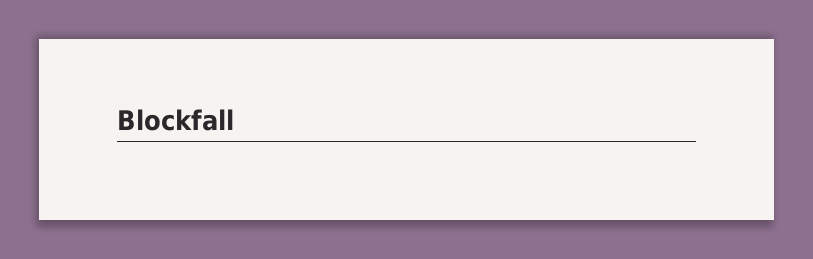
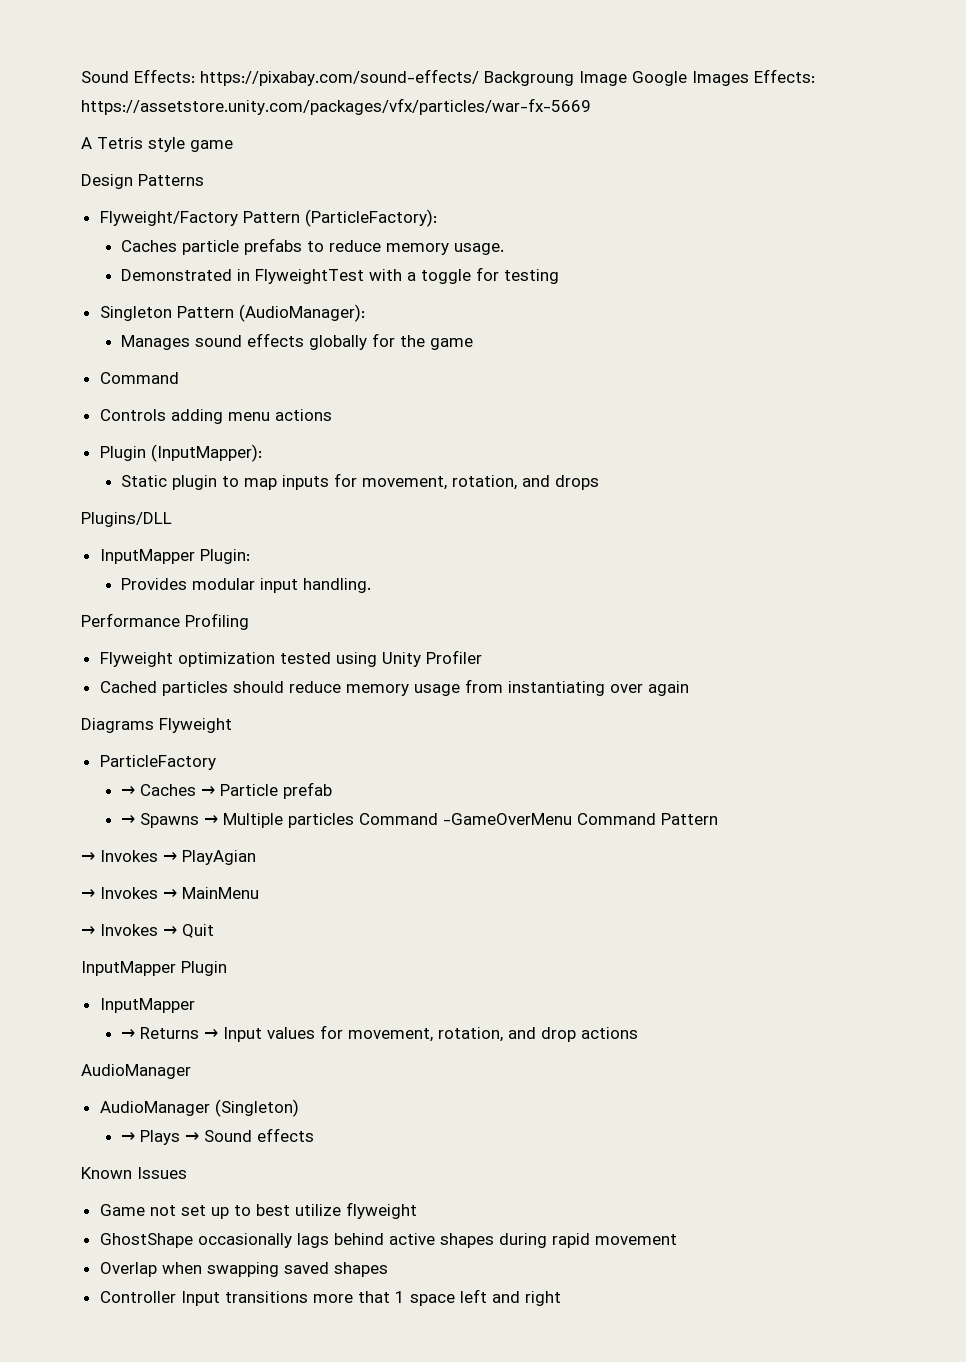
[117,109,234,131] Blockfall -> [81,69,815,86] [81,98,591,115] [81,137,233,152] [81,174,204,189] [99,209,437,227] [121,238,505,255] [121,267,560,284] [99,304,365,322] [121,333,474,350] [99,372,179,384] [99,409,332,424] [99,444,262,462] [121,473,600,490] [81,512,172,527] [99,549,250,564] [121,578,372,593] [81,613,249,630] [99,650,482,667] [99,679,689,696] [81,718,232,733] [99,755,216,770] [121,782,333,799] [121,813,719,828] [81,850,256,865] [81,887,259,899] [81,924,214,938] [81,961,227,976] [99,998,195,1013] [121,1025,639,1042] [81,1064,191,1079] [99,1099,299,1117] [121,1128,315,1145] [81,1167,187,1179] [99,1202,417,1219] [99,1233,677,1248] [99,1262,388,1277] [99,1289,561,1306] Sound Effects: https://pixabay.com/sound-effects/ Backgroung Image Google Images Effects: https://assetstore.unity.com/packages/vfx/particles/war-fx-5669 // A Tetris style game // Design Patterns // Flyweight/Factory Pattern (ParticleFactory): // Caches particle prefabs to reduce memory usage. // Demonstrated in FlyweightTest with a toggle for testing // Singleton Pattern (AudioManager): // Manages sound effects globally for the game // Command // Controls adding menu actions // Plugin (InputMapper): // Static plugin to map inputs for movement, rotation, and drops // Plugins/DLL // InputMapper Plugin: // Provides modular input handling. // Performance Profiling // Flyweight optimization tested using Unity Profiler // Cached particles should reduce memory usage from instantiating over again // Diagrams Flyweight // ParticleFactory // → Caches → Particle prefab // → Spawns → Multiple particles Command -GameOverMenu Command Pattern // → Invokes → PlayAgian // → Invokes → MainMenu // → Invokes → Quit // InputMapper Plugin // InputMapper // → Returns → Input values for movement, rotation, and drop actions // AudioManager // AudioManager (Singleton) // → Plays → Sound effects // Known Issues // Game not set up to best utilize flyweight // GhostShape occasionally lags behind active shapes during rapid movement // Overlap when swapping saved shapes // Controller Input transitions more that 1 space left and right

